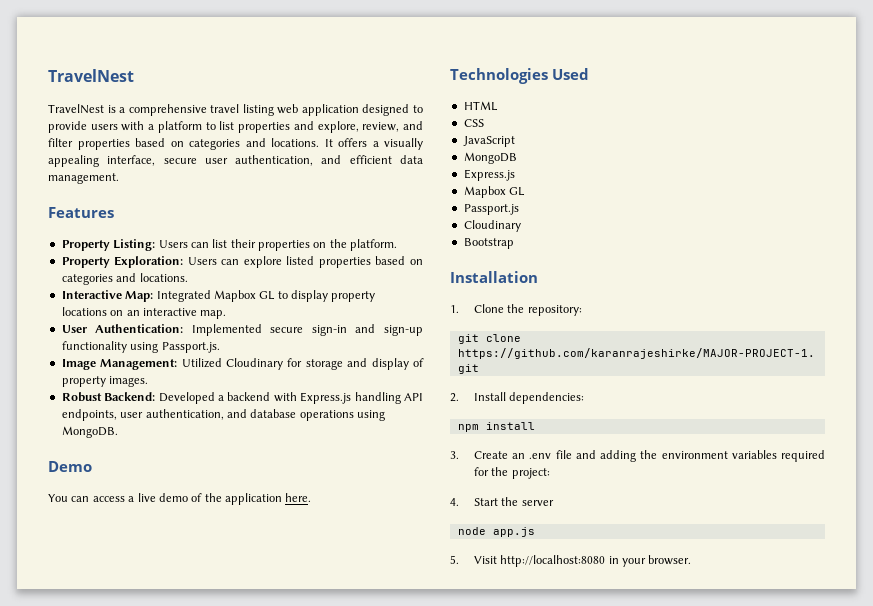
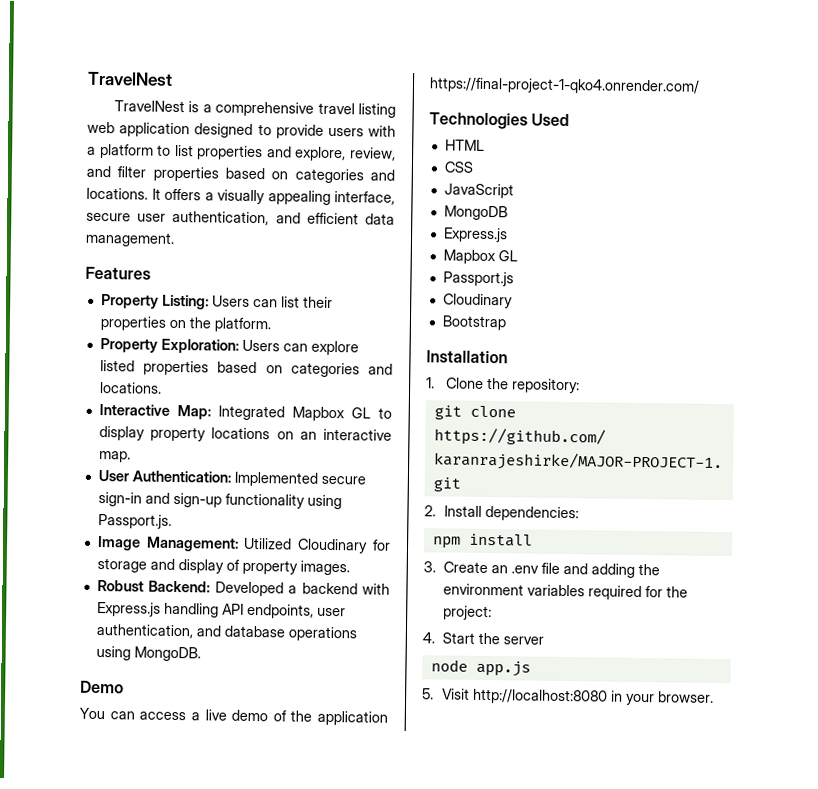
[285,493,312,502] here. -> [429,77,700,95] https://final-project-1-qko4.onrender.com/

